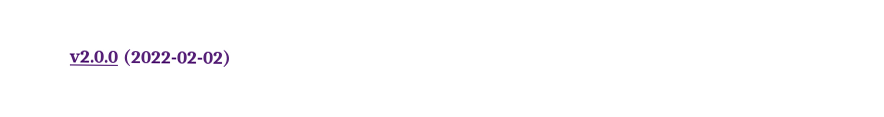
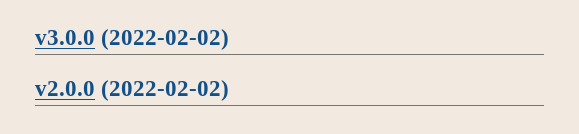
(68, 56) none -> [35,29,230,50] v3.0.0 (2022-02-02) //

